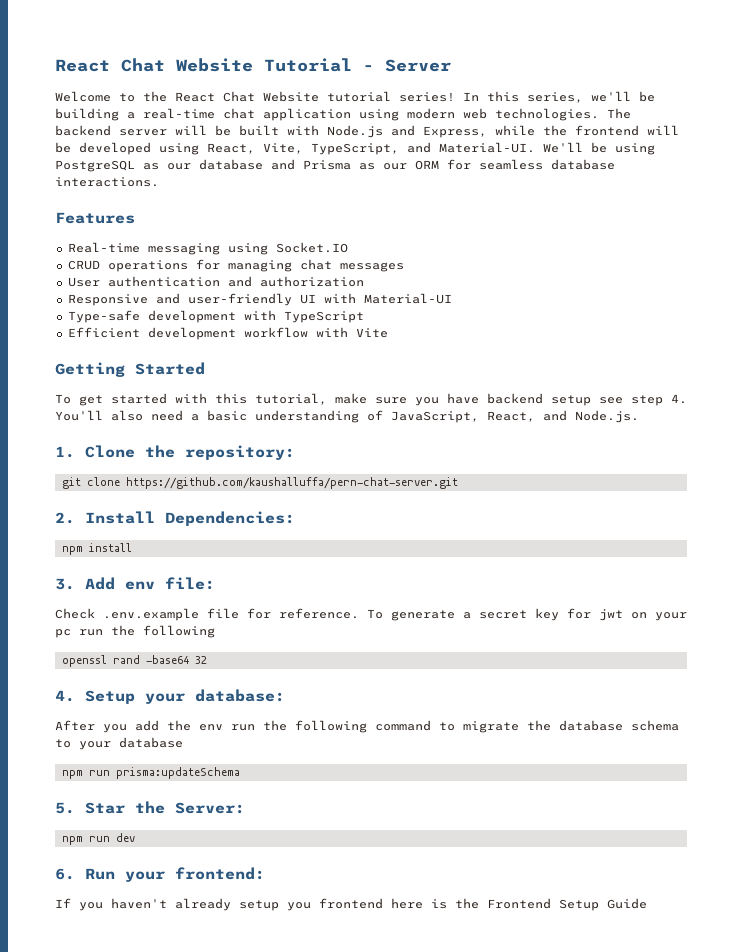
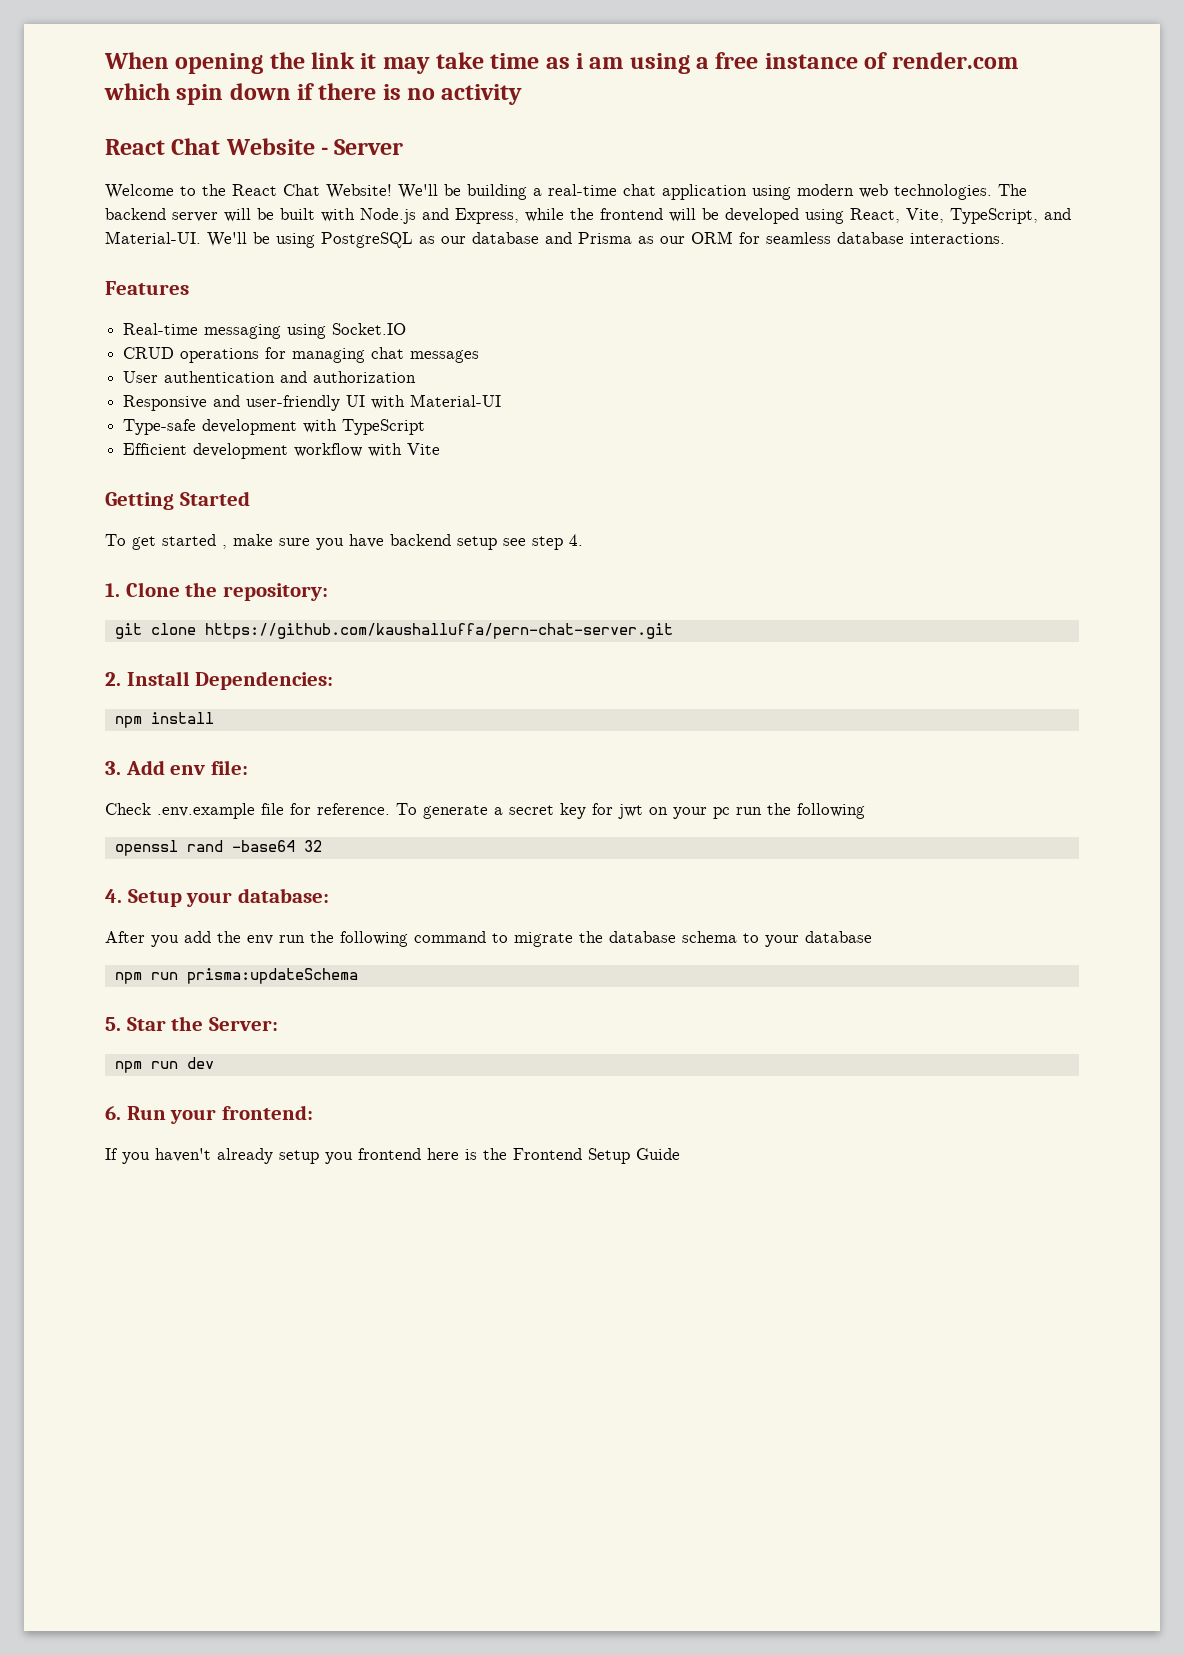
[55,58,352,72] React Chat Website Tutorial -> [104,52,1018,74] [104,83,523,105] [105,138,315,155] When opening the link it may take time as i am using a free instance of render.com which spin down if there is no activity // React Chat Website
[263,91,631,103] Website tutorial series! In this series, we'll -> [326,184,438,199] Website! We'll
[175,393,327,405] with this tutorial, -> [222,545,227,549] ,
[55,410,639,423] You'll also need a basic understanding of JavaScript, React, and Node.js. -> (583, 540) none

